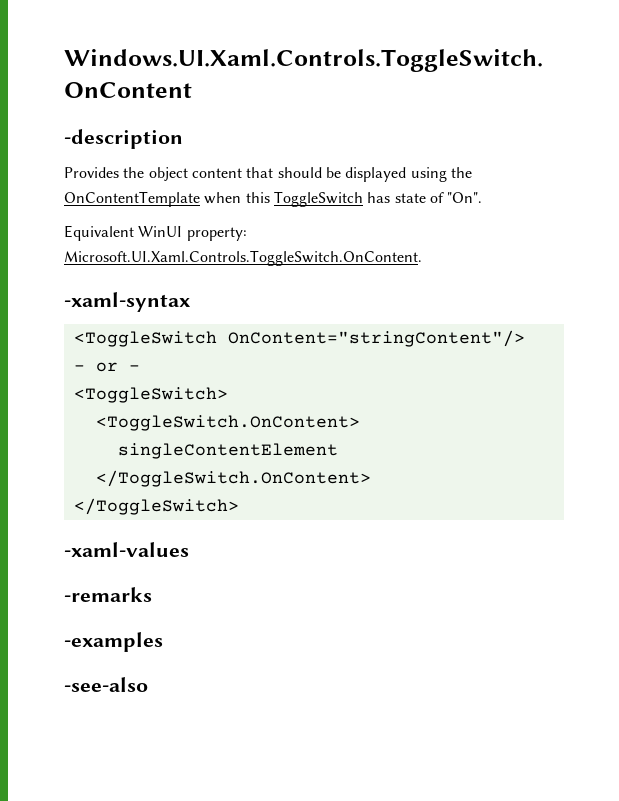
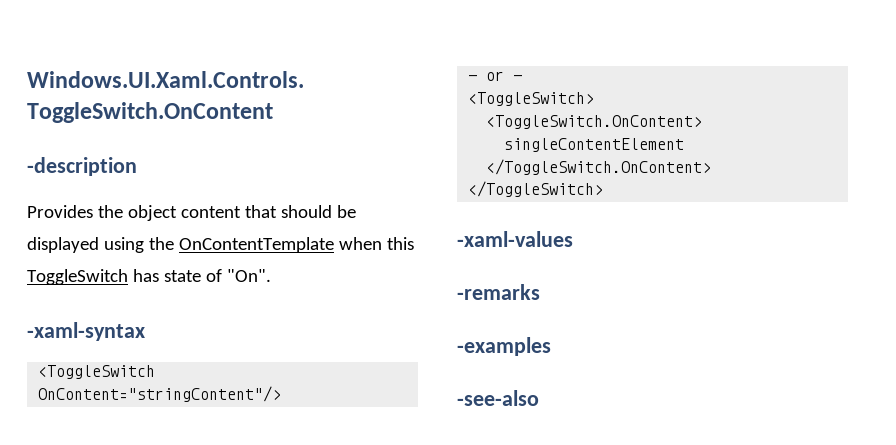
[64,225,247,241] [64,250,422,266] // Equivalent WinUI property: Microsoft.UI.Xaml.Controls.ToggleSwitch.OnContent. -> (271, 275) none

